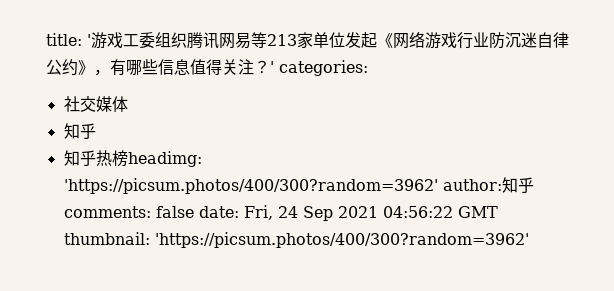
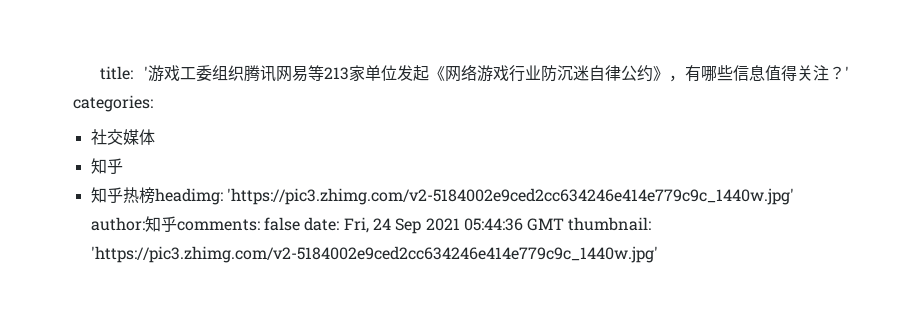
[63,178,438,194] 'https://picsum.photos/400/300?random=3962' -> [226,188,794,205] 'https://pic3.zhimg.com/v2-5184002e9ced2cc634246e414e779c9c_1440w.jpg'
[382,206,453,218] 04:56:22 -> [463,218,523,231] 05:44:36
[154,232,529,248] 'https://picsum.photos/400/300?random=3962' -> [90,246,658,263] 'https://pic3.zhimg.com/v2-5184002e9ced2cc634246e414e779c9c_1440w.jpg'

